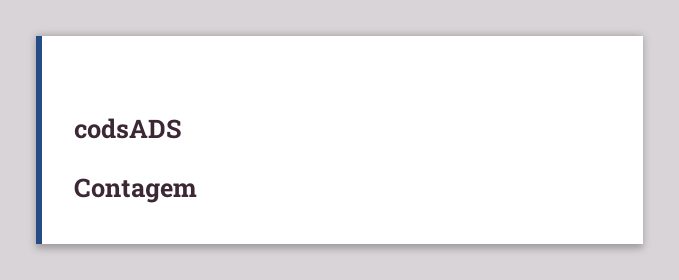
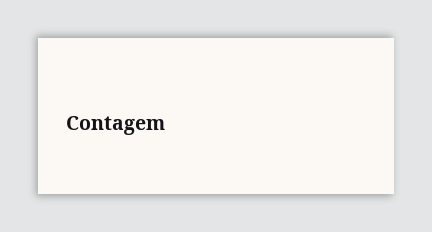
[74,118,182,139] codsADS // -> (66, 125) none

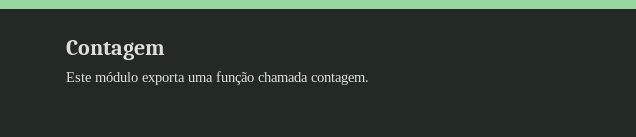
(165, 125) none -> [66,71,369,85] // Este módulo exporta uma função chamada contagem.

